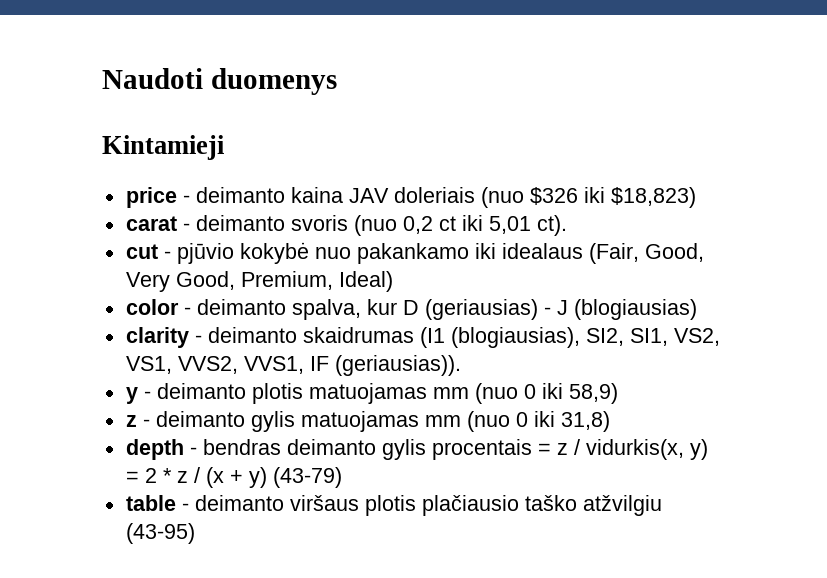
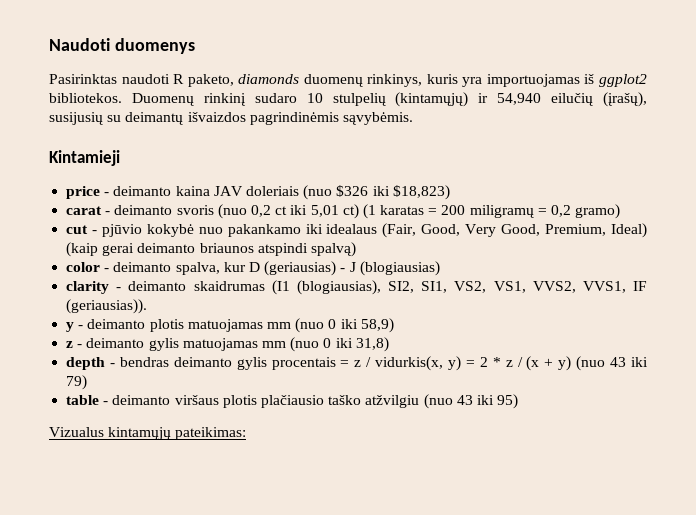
(337, 81) none -> [49,74,647,87] [49,92,647,107] [49,112,413,125] // Pasirinktas naudoti R paketo, diamonds duomenų rinkinys, kuris yra importuojamas iš ggplot2 bibliotekos. Duomenų rinkinį sudaro 10 stulpelių (kintamųjų) ir 54,940 eilučių (įrašų), susijusių su deimantų išvaizdos pagrindinėmis sąvybėmis.
[536,215,567,236] ct). -> [342,204,621,219] ct) (1 karatas = 200 miligramų = 0,2 gramo)
(393, 281) none -> [66,242,356,257] (kaip gerai deimanto briaunos atspindi spalvą)
[272,467,342,488] (43-79) -> [576,356,649,371] [66,375,88,390] (nuo 43 iki 79)
[125,523,195,544] (43-95) -> [423,394,519,409] [49,427,247,440] (nuo 43 iki 95) // Vizualus kintamųjų pateikimas:

